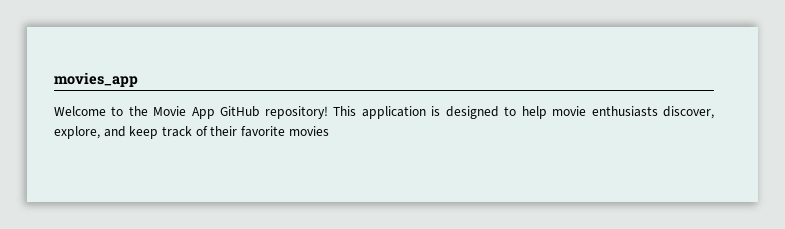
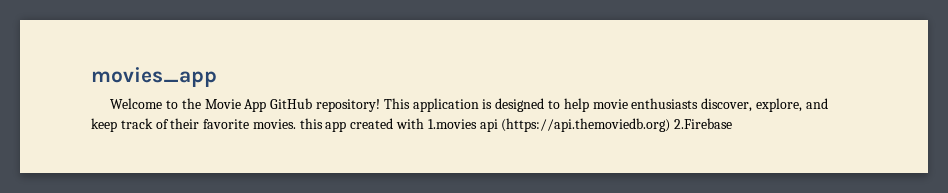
[288,126,329,136] movies -> [252,118,733,132] movies. this app created with 1.movies api (https://api.themoviedb.org) 2.Firebase

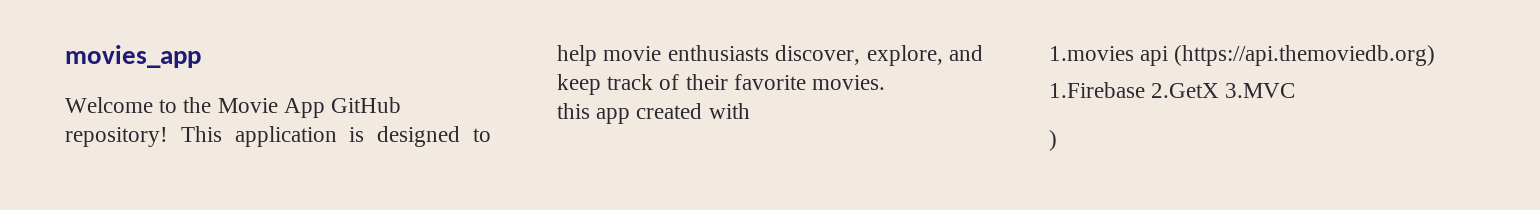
(296, 124) none -> (886, 82) //
(425, 123) none -> (750, 111) //
[674,118,733,129] 2.Firebase -> [1049,82,1296,98] [1049,130,1057,151] // 1.Firebase 2.GetX 3.MVC // )

